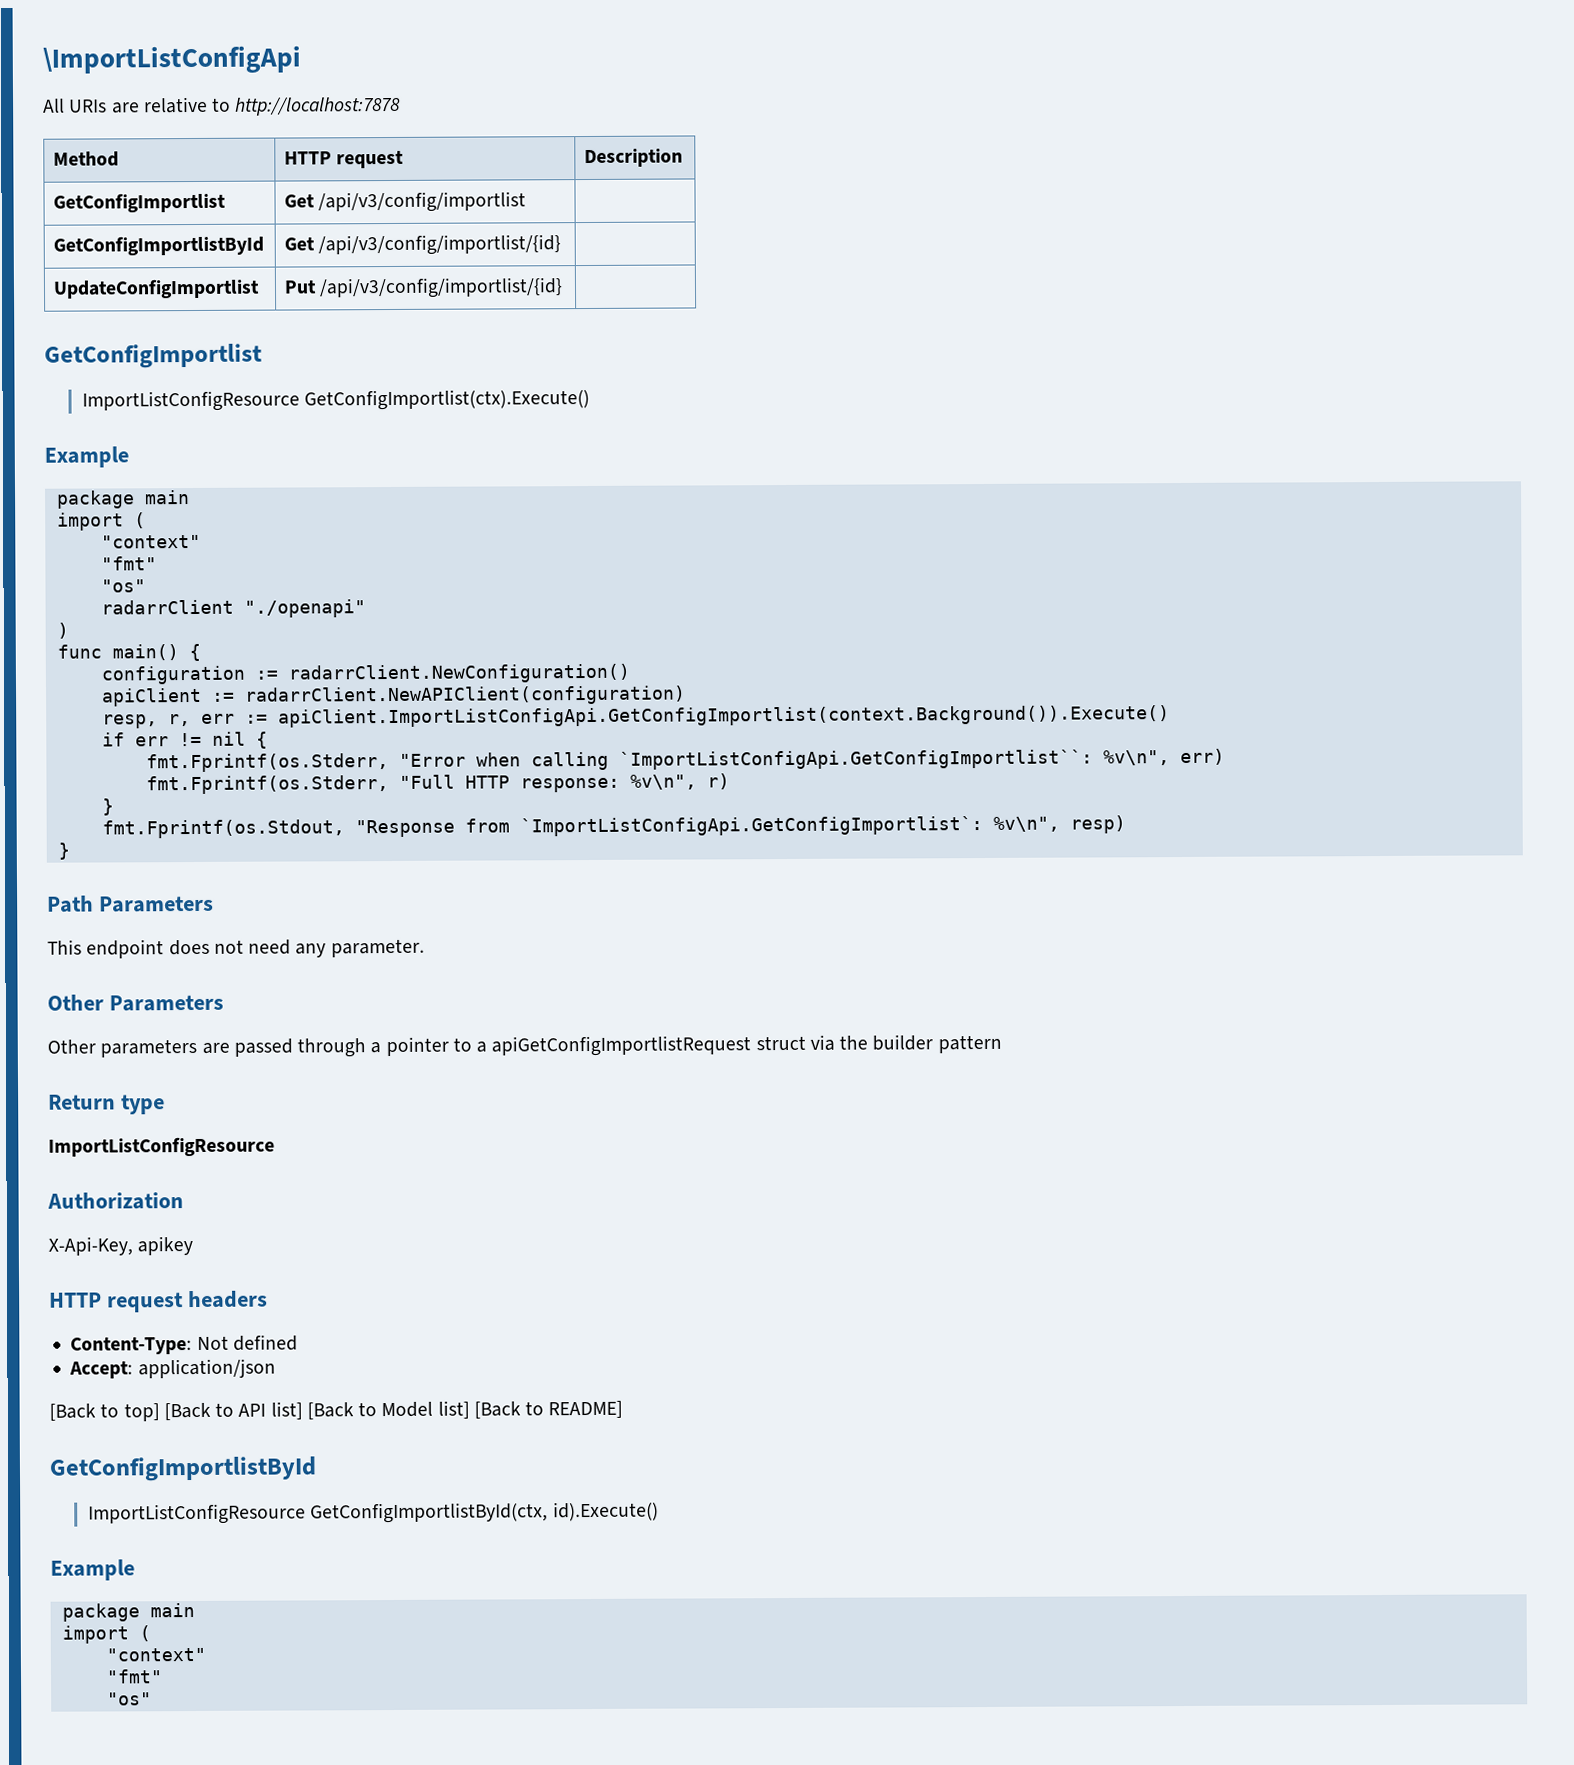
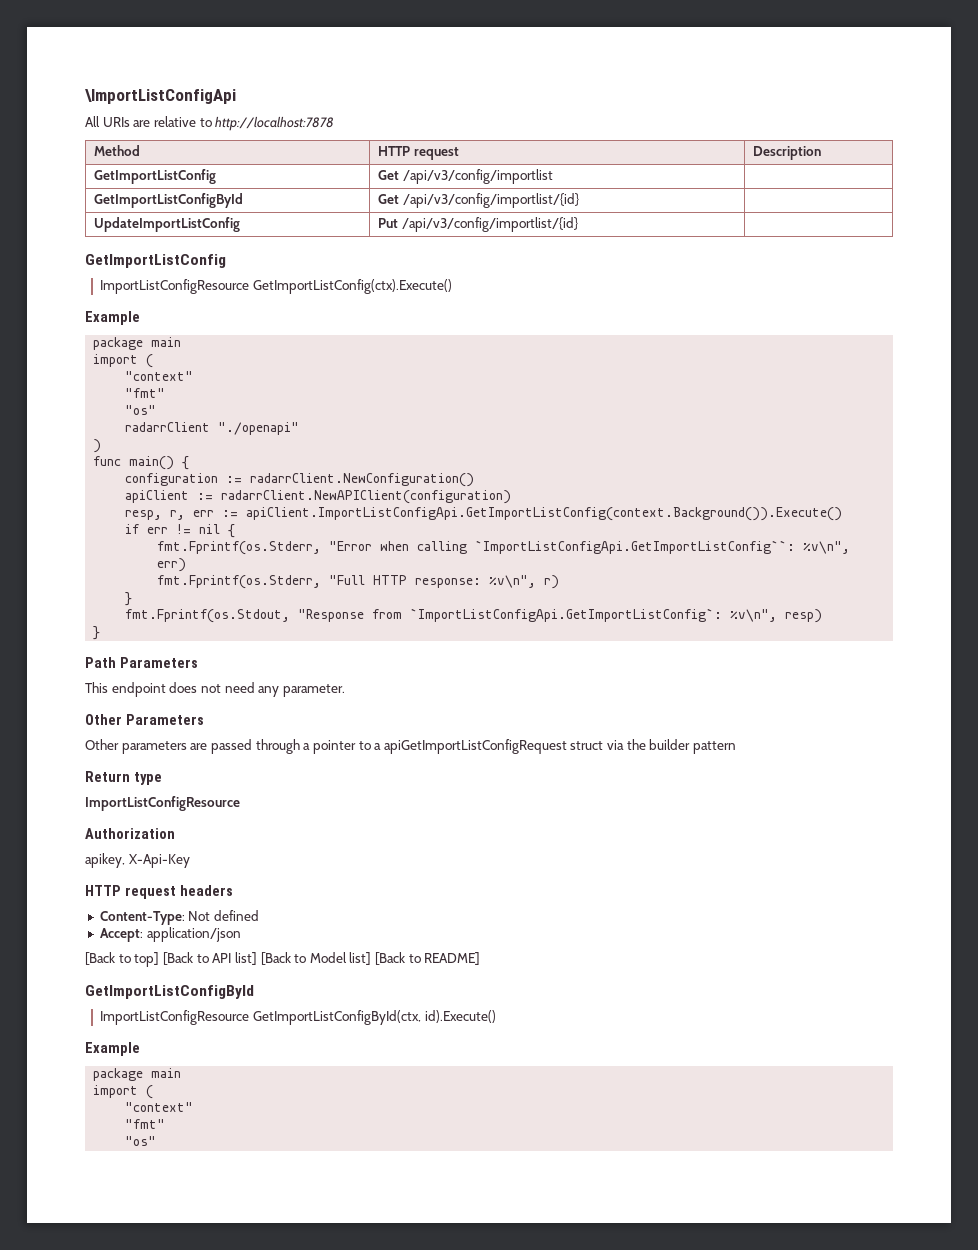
[53,192,227,213] GetConfigImportlist -> [94,169,217,184] GetImportListConfig
[53,235,265,256] GetConfigImportlistById -> [94,193,244,208] GetImportListConfigById
[53,278,261,299] UpdateConfigImportlist -> [94,217,241,232] UpdateImportListConfig
[44,343,262,369] [81,388,591,412] GetConfigImportlist // ImportListConfigResource GetConfigImportlist(ctx).Execute() -> [85,254,226,268] [100,279,453,294] GetImportListConfig // ImportListConfigResource GetImportListConfig(ctx).Execute()
[277,705,1170,728] apiClient.ImportListConfigApi.GetConfigImportlist(context.Background()).Execute() -> [246,507,843,521] apiClient.ImportListConfigApi.GetImportListConfig(context.Background()).Execute()
[618,749,1093,770] `ImportListConfigApi.GetConfigImportlist``: -> [475,540,796,554] `ImportListConfigApi.GetImportListConfig``:
[519,816,983,837] `ImportListConfigApi.GetConfigImportlist`: -> [410,608,723,622] `ImportListConfigApi.GetImportListConfig`:
[491,1035,752,1057] apiGetConfigImportlistRequest -> [383,739,567,754] apiGetImportListConfigRequest
[48,1236,194,1256] X-Api-Key, apikey -> [85,853,190,868] apikey, X-Api-Key
[49,1456,317,1482] [87,1502,549,1525] GetConfigImportlistById // ImportListConfigResource GetConfigImportlistById(ctx, -> [85,985,254,999] [100,1010,422,1025] GetImportListConfigById // ImportListConfigResource GetImportListConfigById(ctx,

